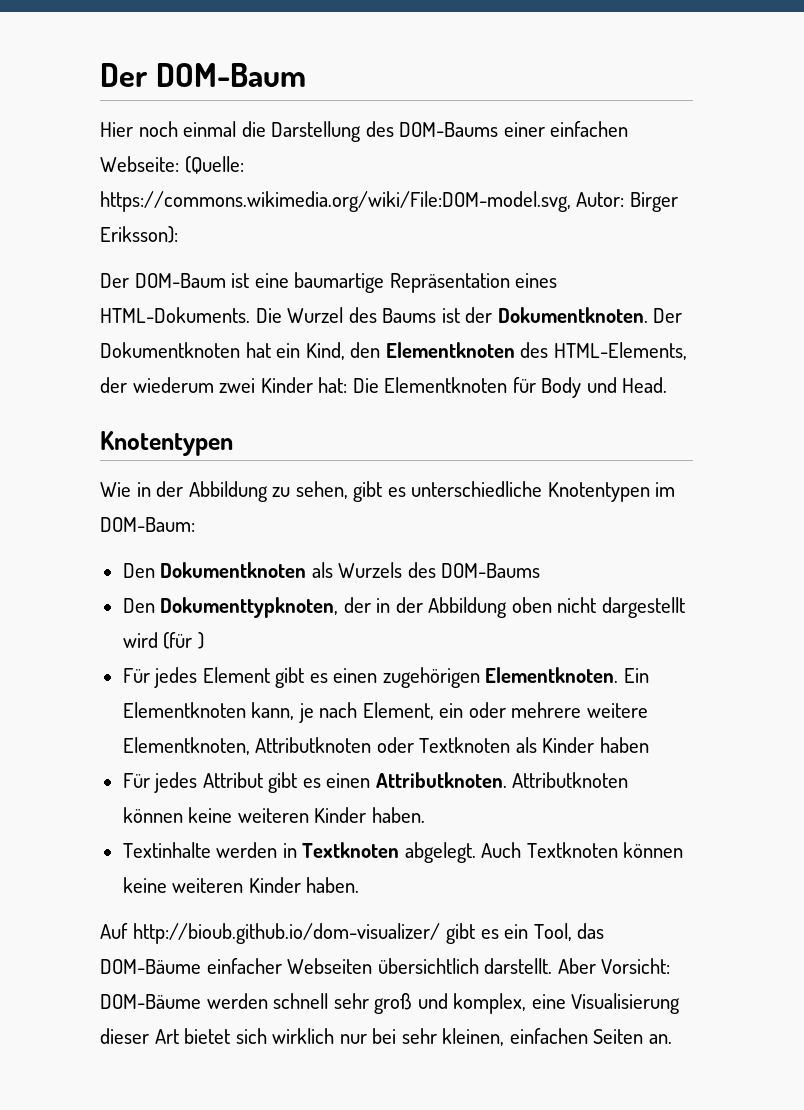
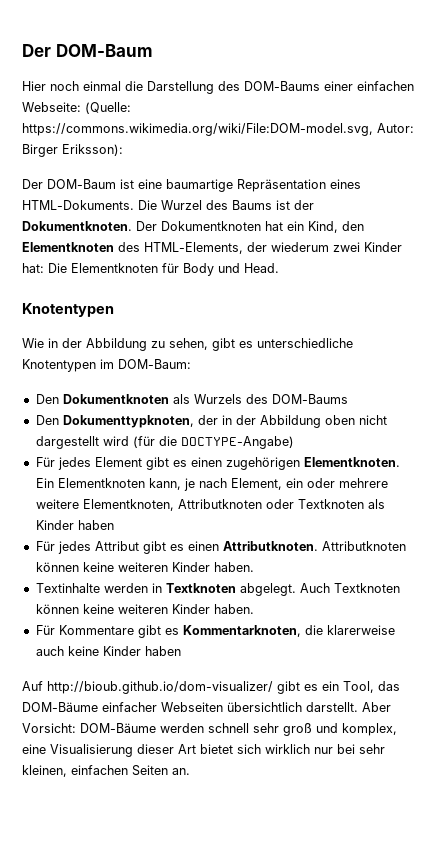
[197,632,204,649] ) -> [158,436,294,449] die DOCTYPE-Angabe)
(360, 885) none -> [35,625,395,638] [35,646,181,656] // Für Kommentare gibt es Kommentarknoten, die klarerweise auch keine Kinder haben

